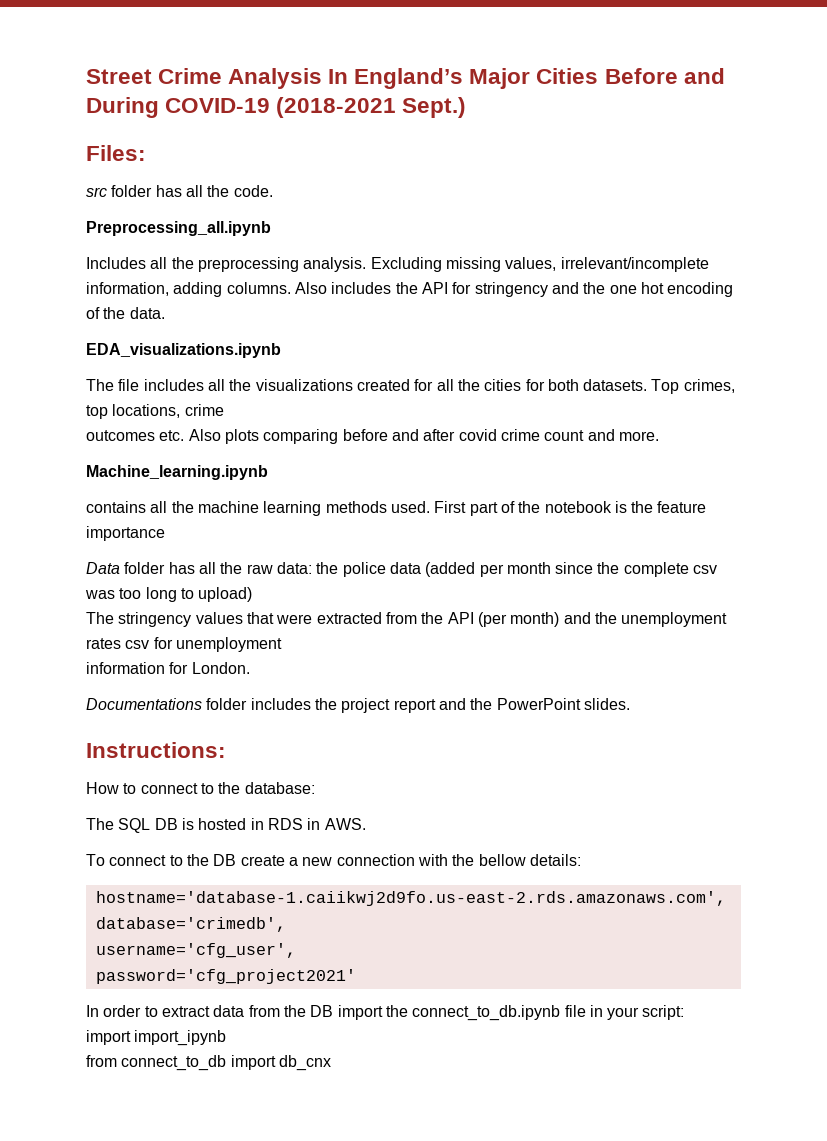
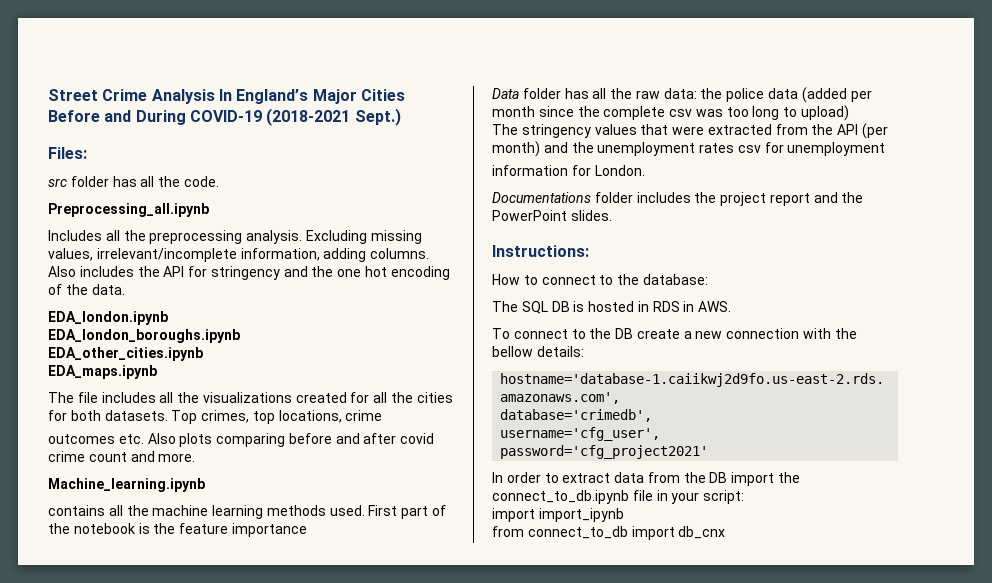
[86,343,281,358] EDA_visualizations.ipynb -> [48,311,168,325] [48,329,240,343] [48,347,203,361] [48,365,157,379] EDA_london.ipynb // EDA_london_boroughs.ipynb // EDA_other_cities.ipynb // EDA_maps.ipynb

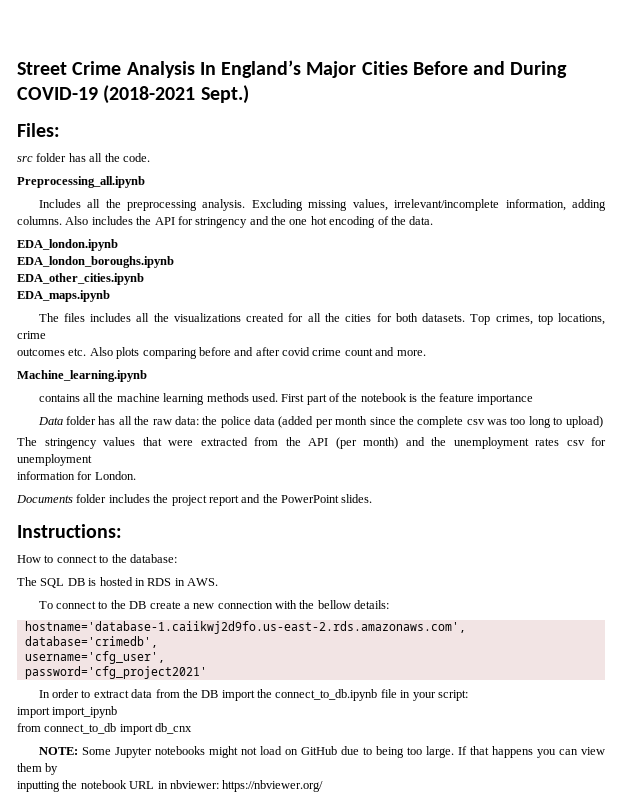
[77,392,98,403] file -> [63,313,85,322] files
[492,192,591,203] Documentations -> [16,495,73,503] Documents
(726, 532) none -> [38,746,605,758] [17,763,59,775] [17,780,324,792] // NOTE: Some Jupyter notebooks might not load on GitHub due to being too large. If that happens you can view them by // inputting the notebook URL in nbviewer: https://nbviewer.org/

